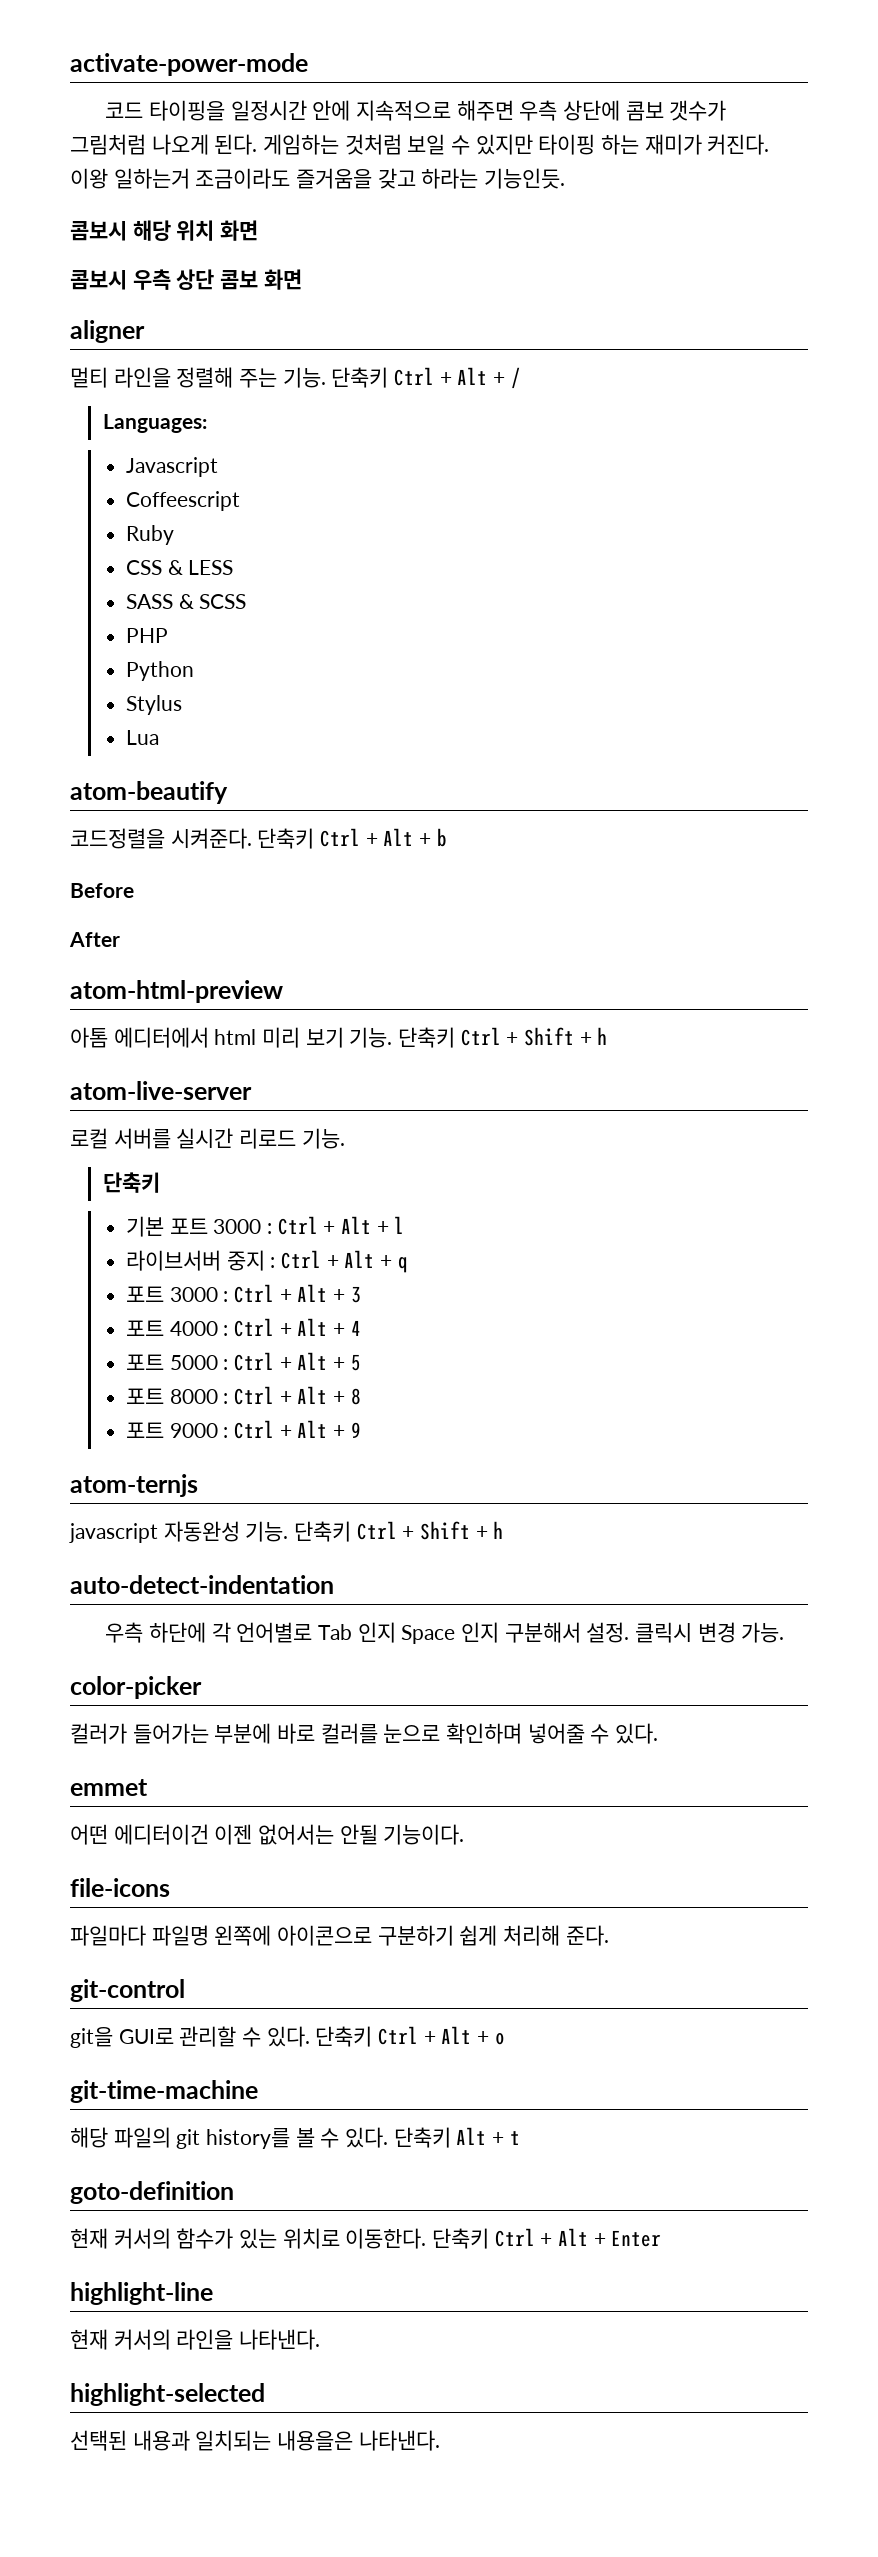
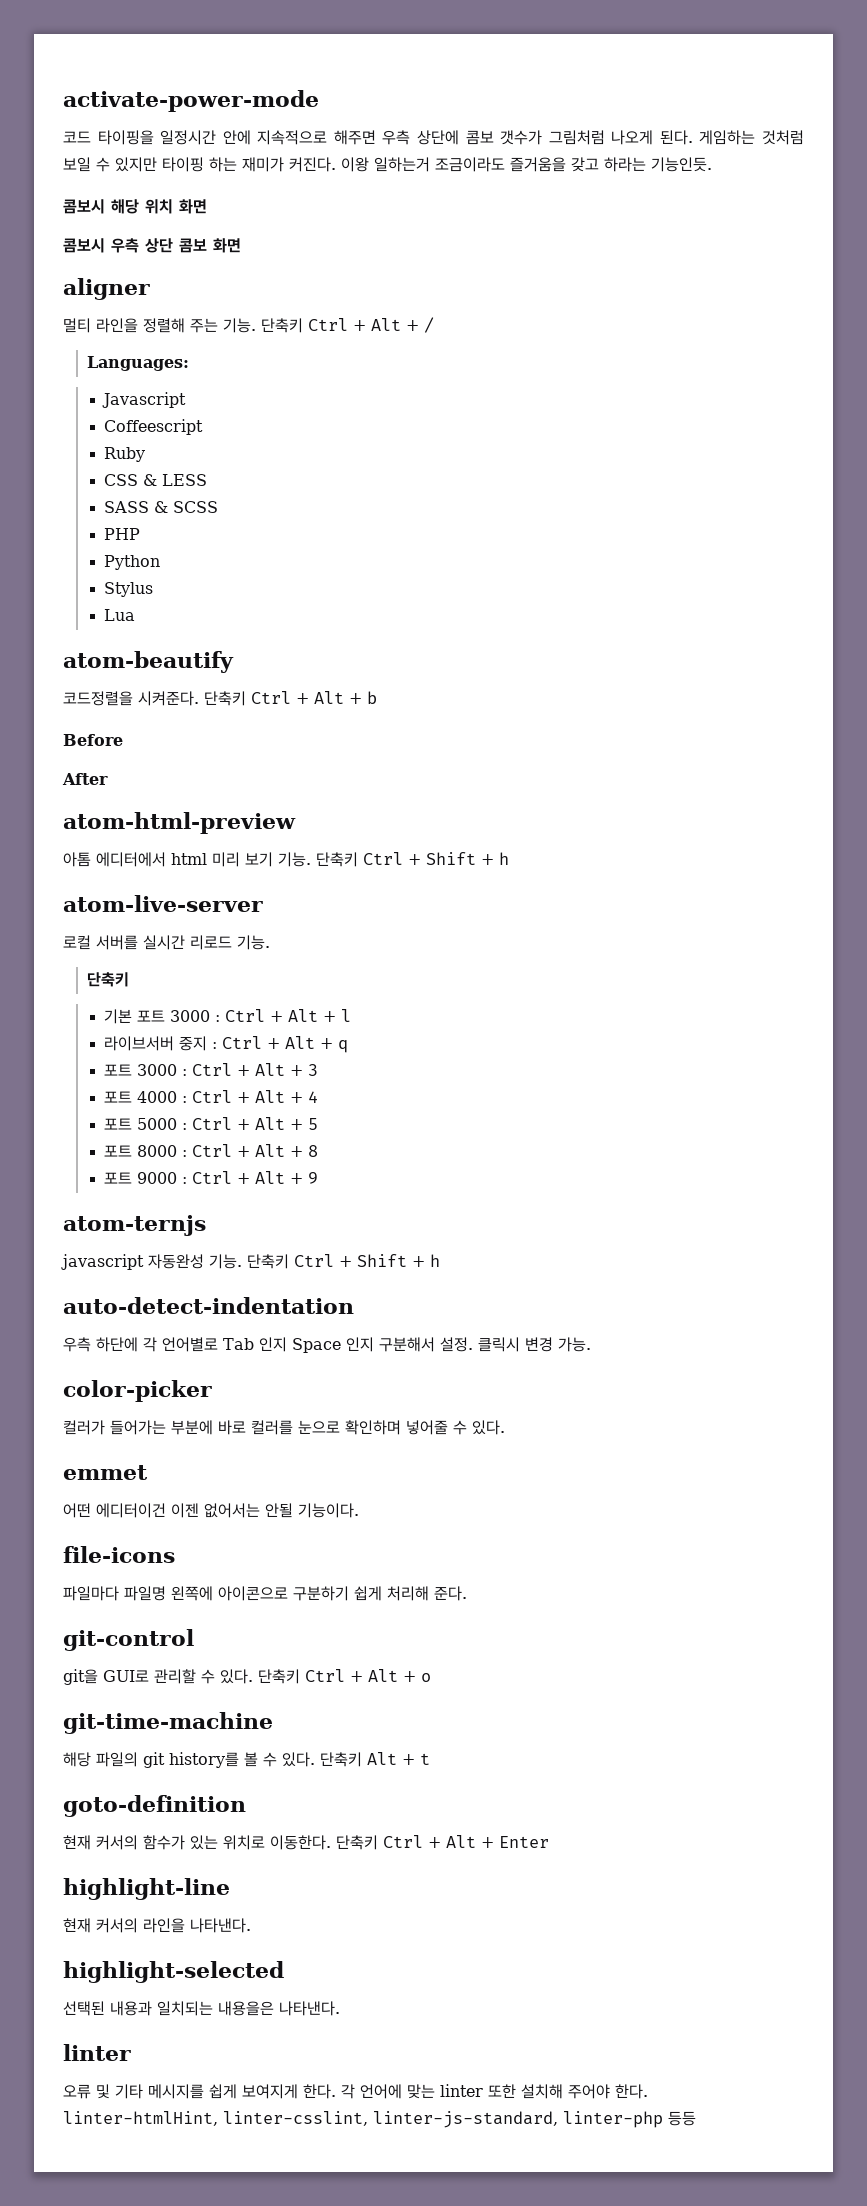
(440, 2440) none -> [63,2044,131,2061] [63,2084,648,2099] [63,2111,696,2128] // linter // 오류 및 기타 메시지를 쉽게 보여지게 한다. 각 언어에 맞는 linter 또한 설치해 주어야 한다. linter-htmlHint, linter-csslint, linter-js-standard, linter-php 등등

